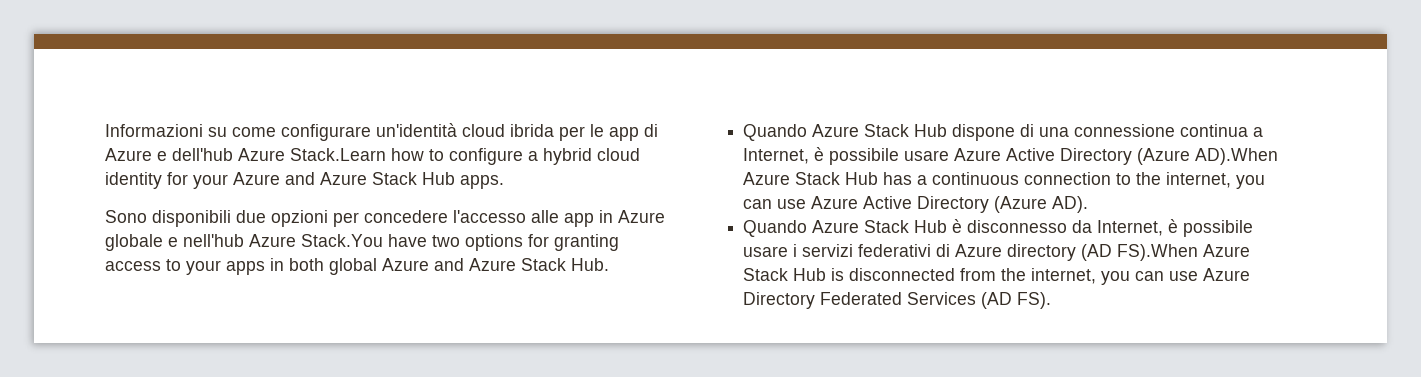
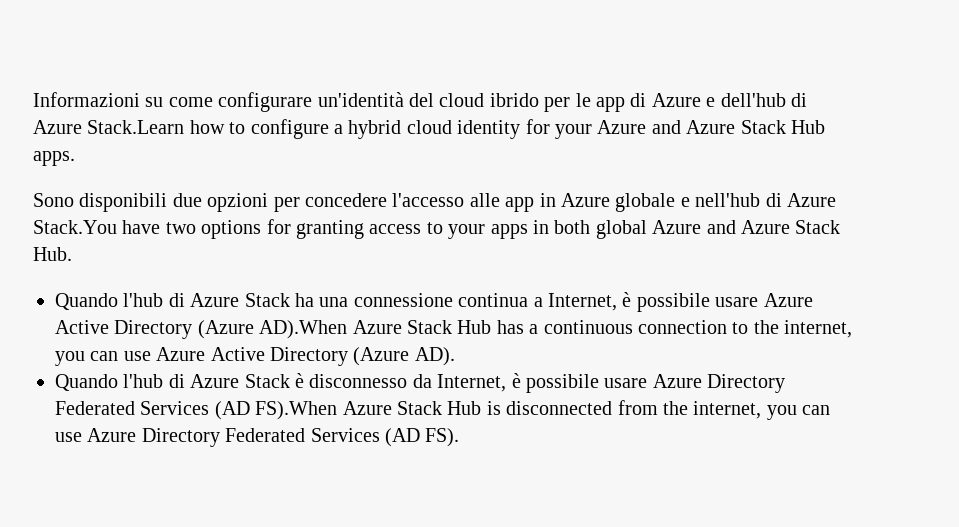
[462,124,554,137] cloud ibrida -> [409,93,539,107] del cloud ibrido
(233, 154) none -> [790,93,807,107] di
(244, 240) none -> [765,193,782,207] di
[812,124,1035,141] Azure Stack Hub dispone di -> [123,293,314,307] l'hub di Azure Stack ha
[812,220,948,233] Azure Stack Hub -> [123,374,290,388] l'hub di Azure Stack
[793,244,1077,261] i servizi federativi di Azure directory -> [652,374,786,393] [55,401,210,415] Azure Directory Federated Services

